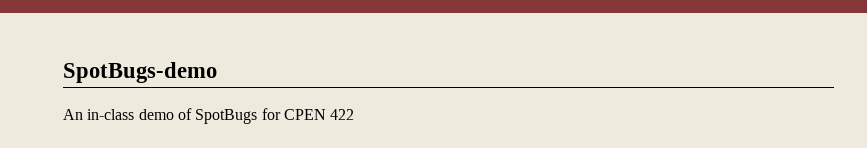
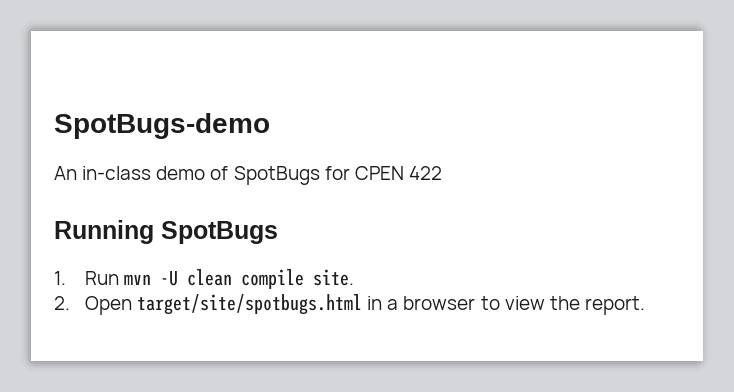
(355, 114) none -> [54,220,278,244] [54,269,355,289] [54,294,645,315] // Running SpotBugs // 1. Run mvn -U clean compile site. // 2. Open target/site/spotbugs.html in a browser to view the report.

